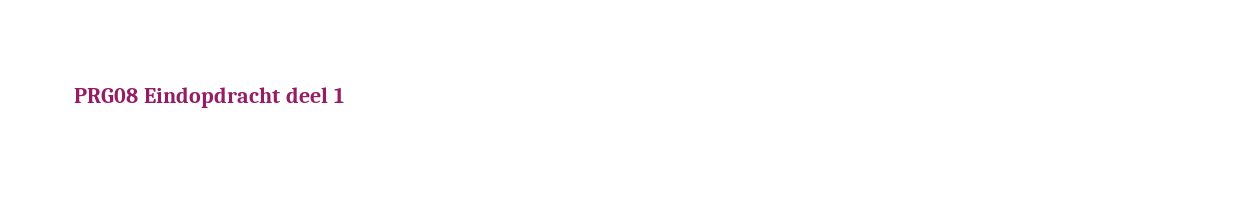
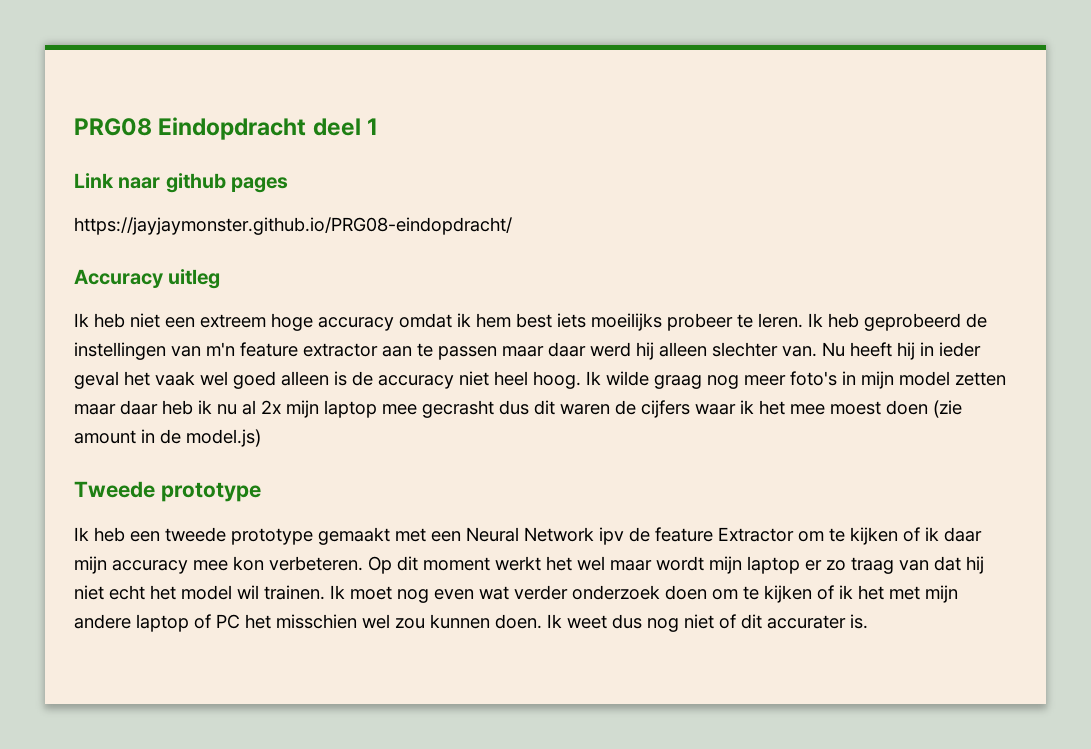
(344, 95) none -> [74,173,289,193] [74,217,512,235] [74,269,221,289] [74,313,987,331] [74,342,981,360] [74,371,1006,389] [74,400,962,418] [74,429,261,447] [74,481,261,502] [74,527,982,545] [74,556,984,574] [74,585,958,603] [74,614,868,632] // Link naar github pages // https://jayjaymonster.github.io/PRG08-eindopdracht/ // Accuracy uitleg // Ik heb niet een extreem hoge accuracy omdat ik hem best iets moeilijks probeer te leren. Ik heb geprobeerd de instellingen van m'n feature extractor aan te passen maar daar werd hij alleen slechter van. Nu heeft hij in ieder geval het vaak wel goed alleen is de accuracy niet heel hoog. Ik wilde graag nog meer foto's in mijn model zetten maar daar heb ik nu al 2x mijn laptop mee gecrasht dus dit waren de cijfers waar ik het mee moest doen (zie amount in de model.js) // Tweede prototype // Ik heb een tweede prototype gemaakt met een Neural Network ipv de feature Extractor om te kijken of ik daar mijn accuracy mee kon verbeteren. Op dit moment werkt het wel maar wordt mijn laptop er zo traag van dat hij niet echt het model wil trainen. Ik moet nog even wat verder onderzoek doen om te kijken of ik het met mijn andere laptop of PC het misschien wel zou kunnen doen. Ik weet dus nog niet of dit accurater is.

